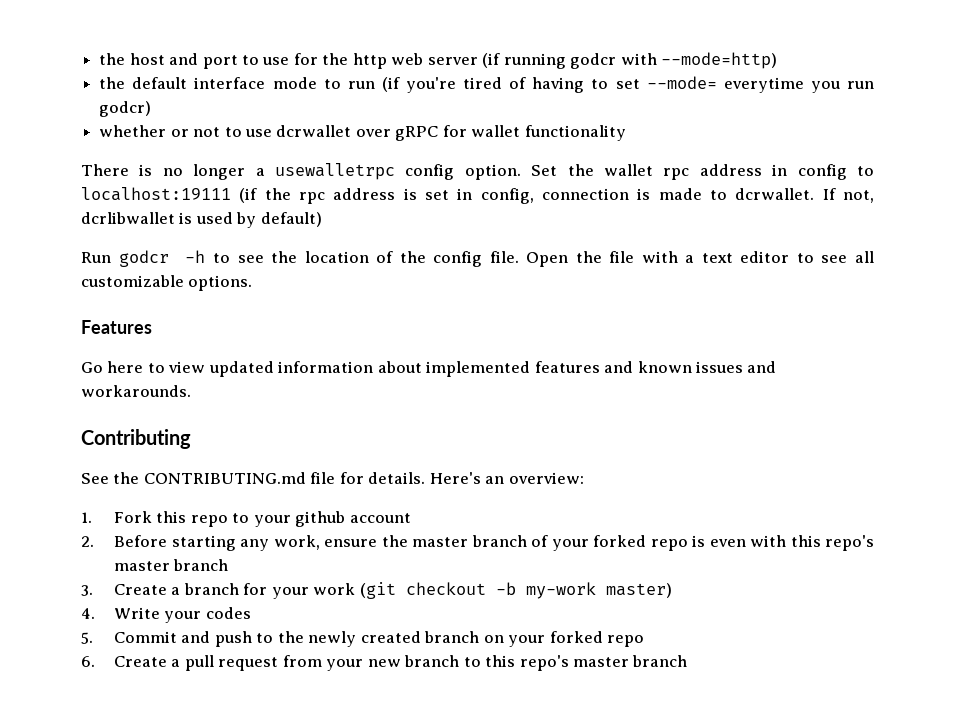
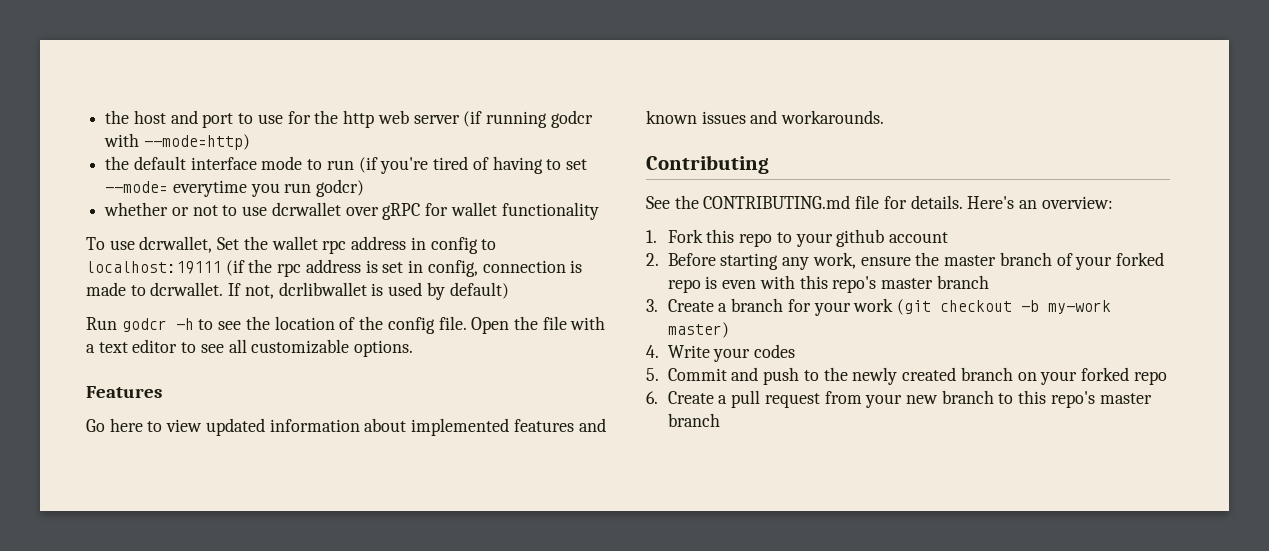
[81,163,521,180] There is no longer a usewalletrpc config option. -> [86,236,213,253] To use dcrwallet,

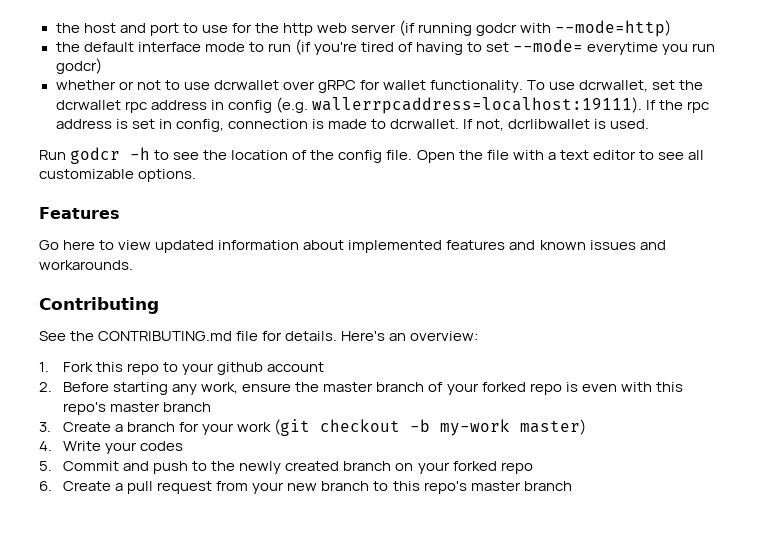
[501,202,599,220] functionality // -> [430,80,523,93] functionality.
[217,236,318,250] Set the wallet -> [652,80,704,90] [55,100,121,110] set the dcrwallet
[481,239,497,250] [86,260,245,276] to localhost:19111 (if -> [275,97,656,114] (e.g. wallerrpcaddress=localhost:19111). If
[388,282,509,300] used by default) -> [610,119,650,129] used.

